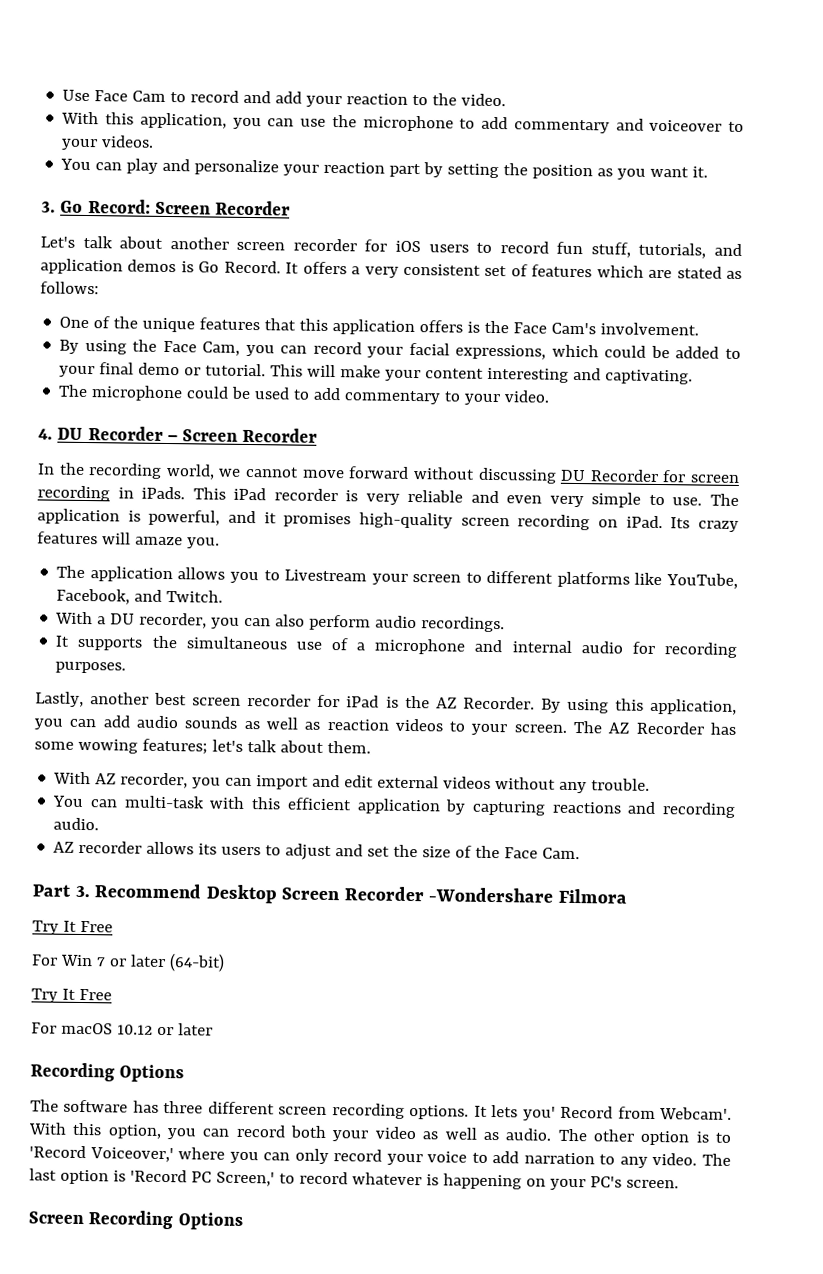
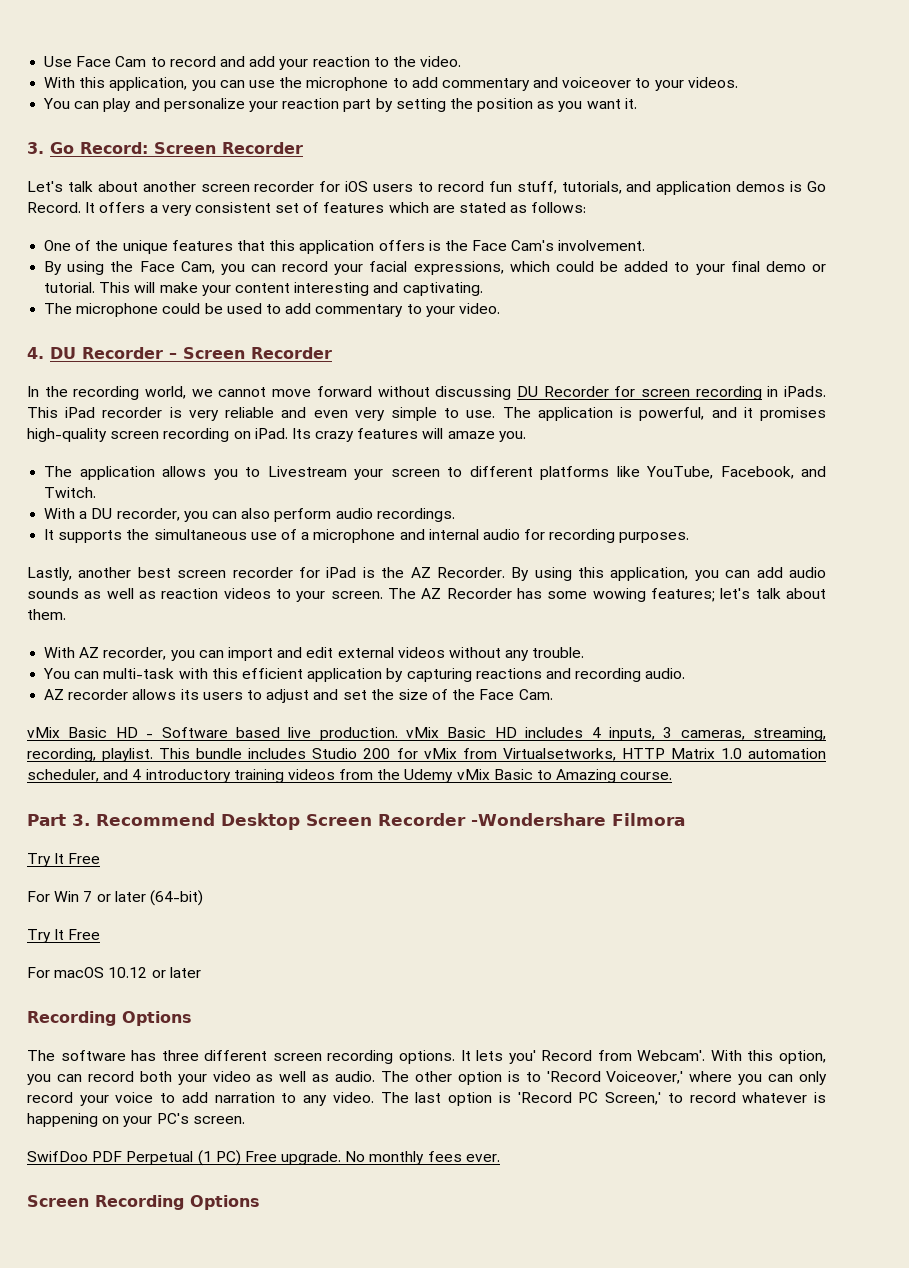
(581, 853) none -> [27,727,826,741] [27,748,826,762] [27,769,673,783] // vMix Basic HD - Software based live production. vMix Basic HD includes 4 inputs, 3 cameras, streaming, recording, playlist. This bundle includes Studio 200 for vMix from Virtualsetworks, HTTP Matrix 1.0 automation scheduler, and 4 introductory training videos from the Udemy vMix Basic to Amazing course.
(679, 1184) none -> [27,1150,500,1166] // SwifDoo PDF Perpetual (1 PC) Free upgrade. No monthly fees ever.

